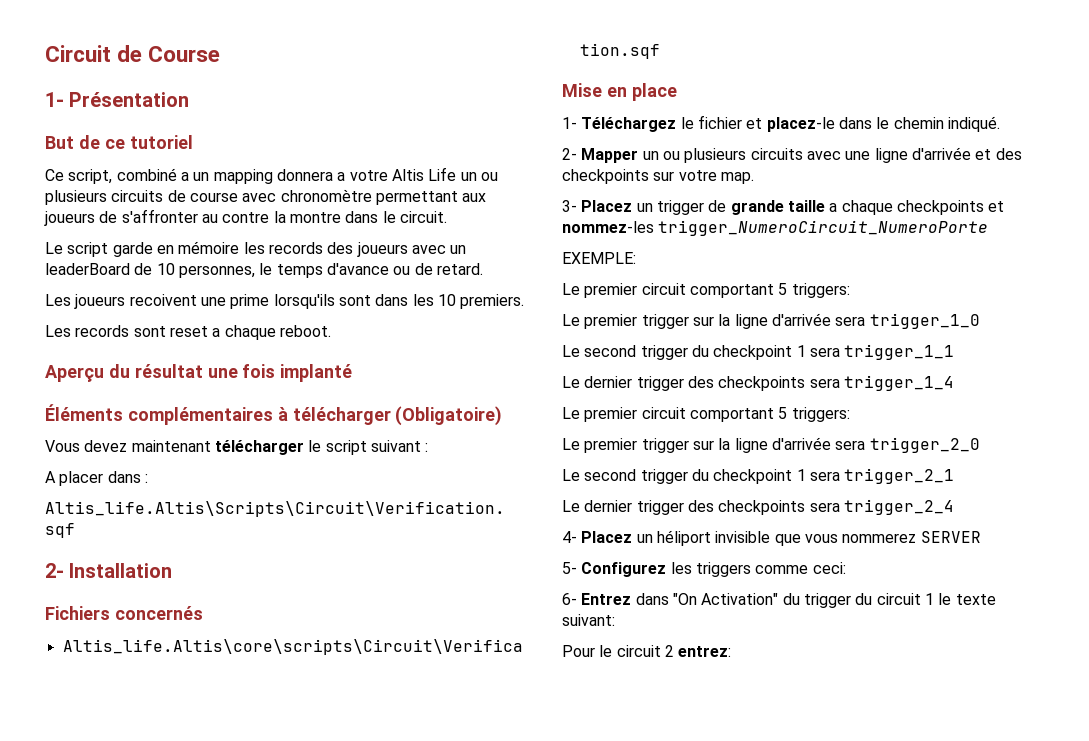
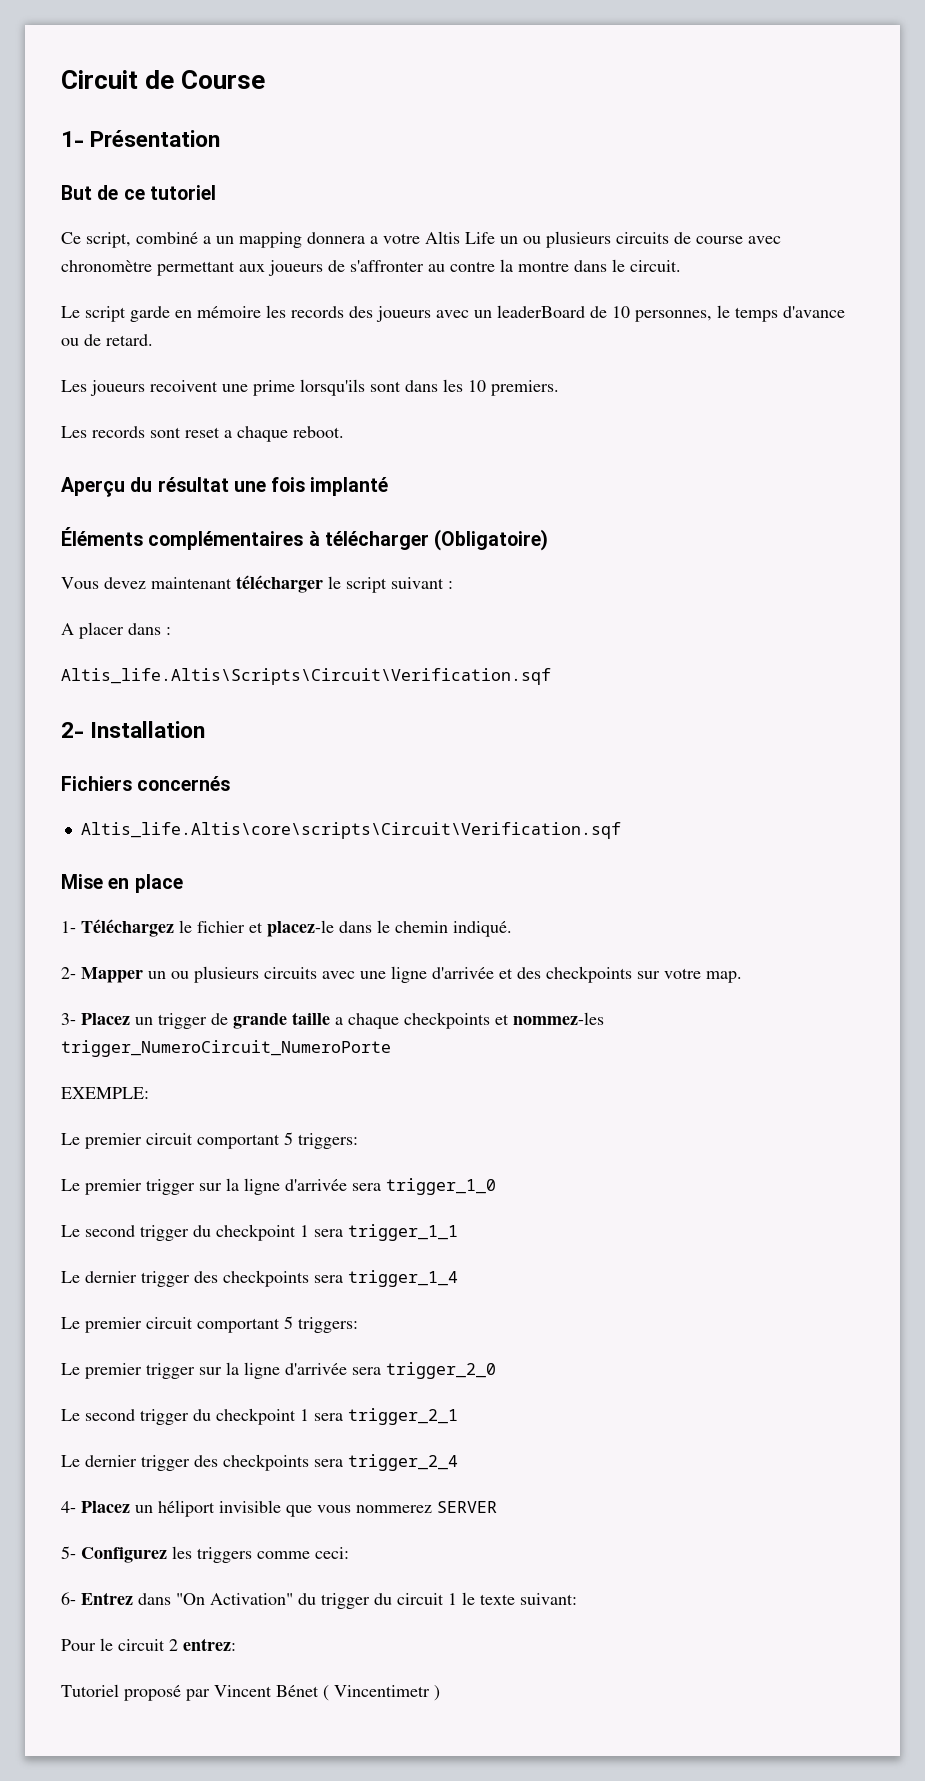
(732, 651) none -> [61,1684,440,1701] // Tutoriel proposé par Vincent Bénet ( Vincentimetr )

